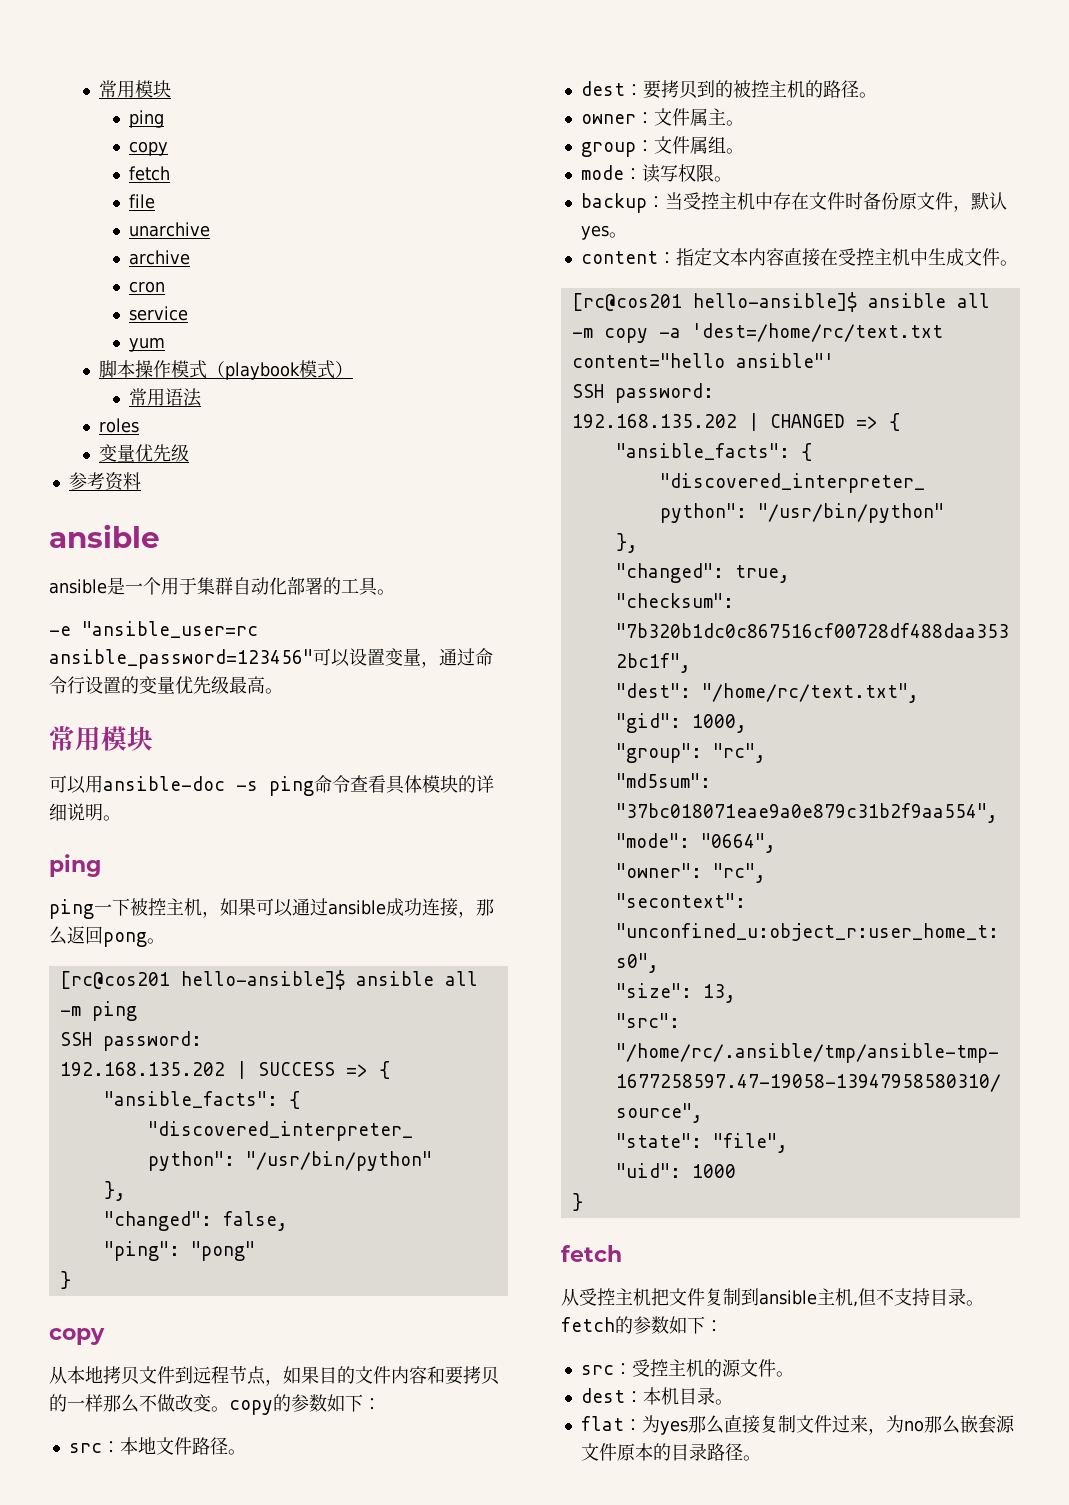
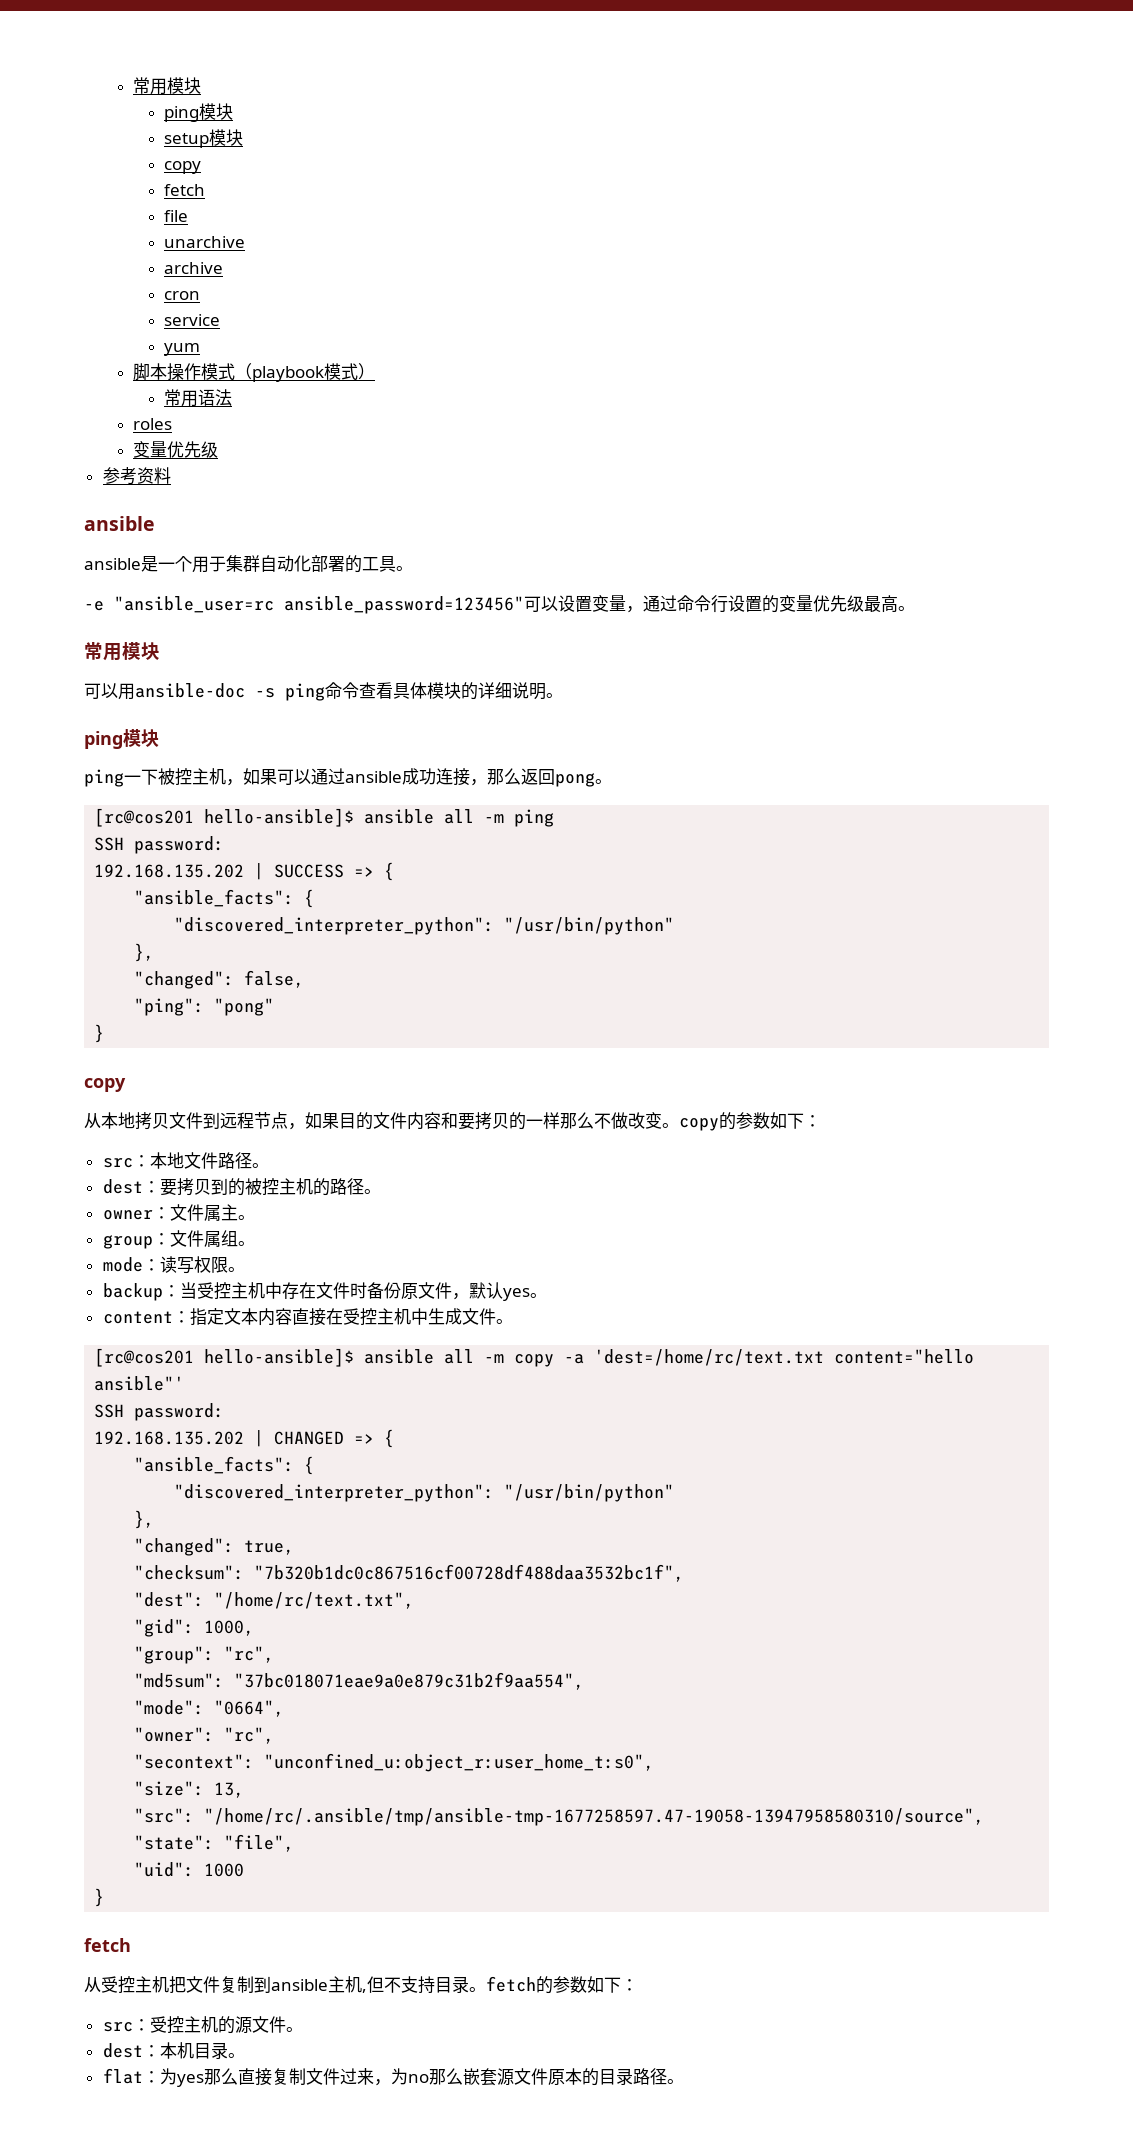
(165, 119) none -> [199,103,234,120] [164,129,244,148] 模块 // setup模块
(101, 865) none -> [123,729,159,747] 模块

